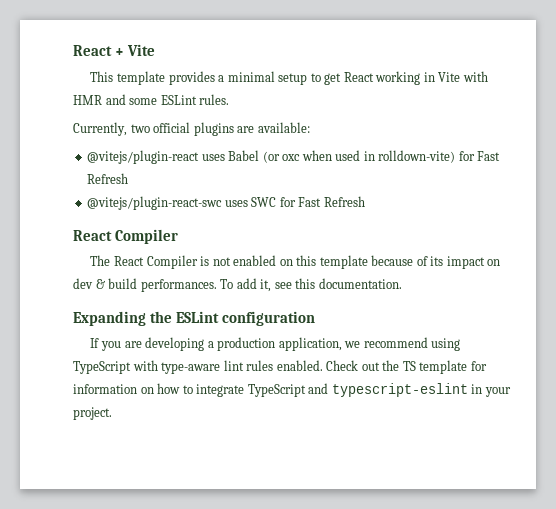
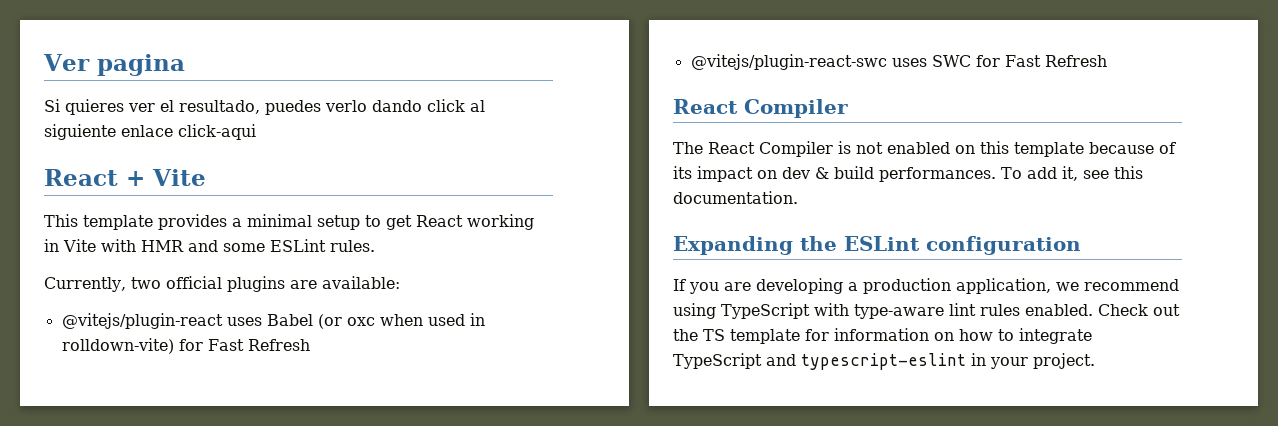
(73, 50) none -> [43,54,185,76] [44,99,485,115] [44,124,256,140] Ver pagina // Si quieres ver el resultado, puedes verlo dando click al siguiente enlace click-aqui //

